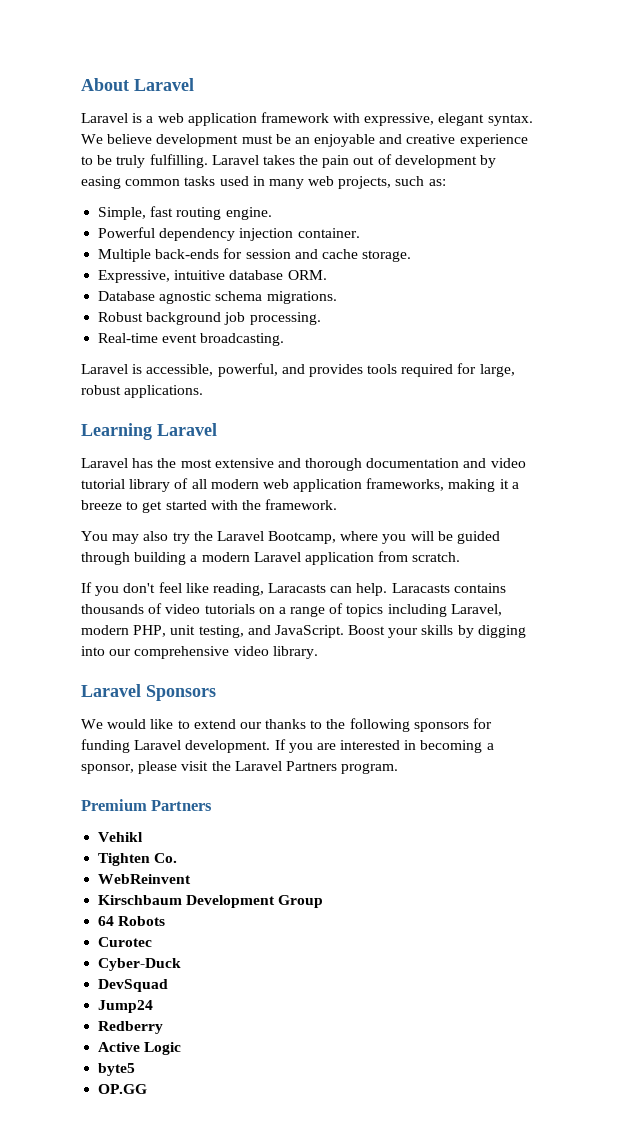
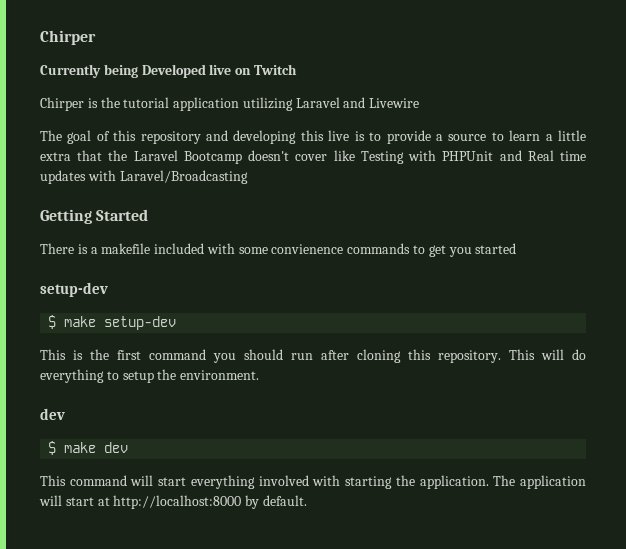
[81,78,194,91] [81,112,533,126] [81,134,528,147] [81,154,497,168] [81,176,446,189] [98,206,272,220] [98,227,360,241] [98,248,412,262] [98,270,327,283] [98,291,337,304] [98,312,321,325] [98,333,285,346] [81,363,515,377] [81,385,204,398] [81,423,217,440] [81,458,526,471] [81,478,519,492] [81,500,122,510] About Laravel // Laravel is a web application framework with expressive, elegant syntax. We believe development must be an enjoyable and creative experience to be truly fulfilling. Laravel takes the pain out of development by easing common tasks used in many web projects, such as: // Simple, fast routing engine. // Powerful dependency injection container. // Multiple back-ends for session and cache storage. // Expressive, intuitive database ORM. // Database agnostic schema migrations. // Robust background job processing. // Real-time event broadcasting. // Laravel is accessible, powerful, and provides tools required for large, robust applications. // Learning Laravel // Laravel has the most extensive and thorough documentation and video tutorial library of all modern web application frameworks, making it a breeze -> [40,30,96,45] [40,64,297,78] [40,97,420,111] [40,130,587,144] [40,150,586,164] [40,170,248,184] [40,209,149,224] [40,243,411,254] Chirper // Currently being Developed live on Twitch // Chirper is the tutorial application utilizing Laravel and Livewire // The goal of this repository and developing this live is to provide a source to learn a little extra that the Laravel Bootcamp doesn't cover like Testing with PHPUnit and Real time updates with Laravel/Broadcasting // Getting Started // There is a makefile included with some convienence commands
(163, 507) none -> [448,247,472,257] you
[210,499,338,510] [81,531,501,544] [81,551,461,565] [81,582,506,596] [81,603,502,617] [81,625,526,638] [81,646,318,659] [81,684,216,701] [81,718,493,732] [81,739,494,753] [81,761,399,774] [81,799,213,811] [98,832,144,842] [98,853,178,866] [98,874,192,884] [98,895,324,908] [98,916,166,926] [98,937,153,947] [98,958,182,971] [98,979,169,992] [98,1000,154,1013] [98,1021,164,1034] [98,1042,182,1055] [98,1063,136,1076] [98,1084,148,1094] with the framework. // You may also try the Laravel Bootcamp, where you will be guided through building a modern Laravel application from scratch. // If you don't feel like reading, Laracasts can help. Laracasts contains thousands of video tutorials on a range of topics including Laravel, modern PHP, unit testing, and JavaScript. Boost your skills by digging into our comprehensive video library. // Laravel Sponsors // We would like to extend our thanks to the following sponsors for funding Laravel development. If you are interested in becoming a sponsor, please visit the Laravel Partners program. // Premium Partners // Vehikl // Tighten Co. // WebReinvent // Kirschbaum Development Group // 64 Robots // Curotec // Cyber-Duck // DevSquad // Jump24 // Redberry // Active Logic // byte5 // OP.GG -> [40,282,108,297] [48,315,177,330] [40,349,586,363] [40,369,260,383] [40,408,65,420] [48,441,129,455] [40,475,587,489] [39,495,307,509] // setup-dev // $ make setup-dev // This is the first command you should run after cloning this repository. This will do everything to setup the environment. // dev // $ make dev // This command will start everything involved with starting the application. The application will start at http://localhost:8000 by default.

